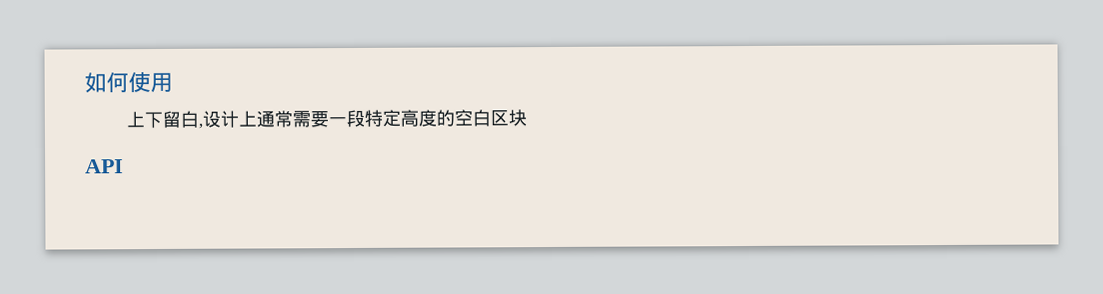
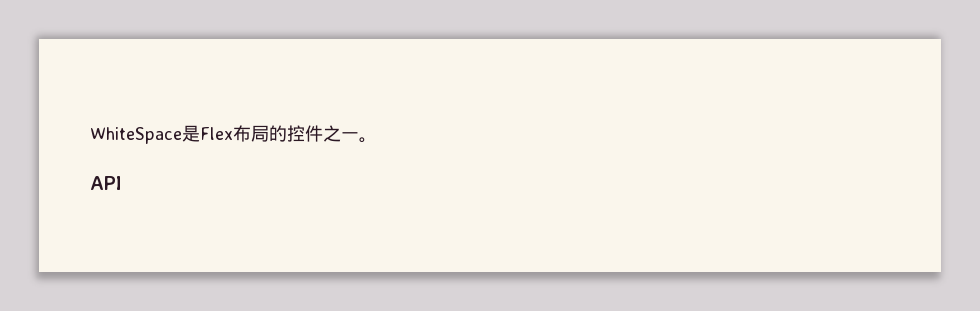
[84,72,173,94] [126,109,528,129] 如何使用 // 上下留白,设计上通常需要一段特定高度的空白区块 -> [90,125,377,144] WhiteSpace是Flex布局的控件之一。

